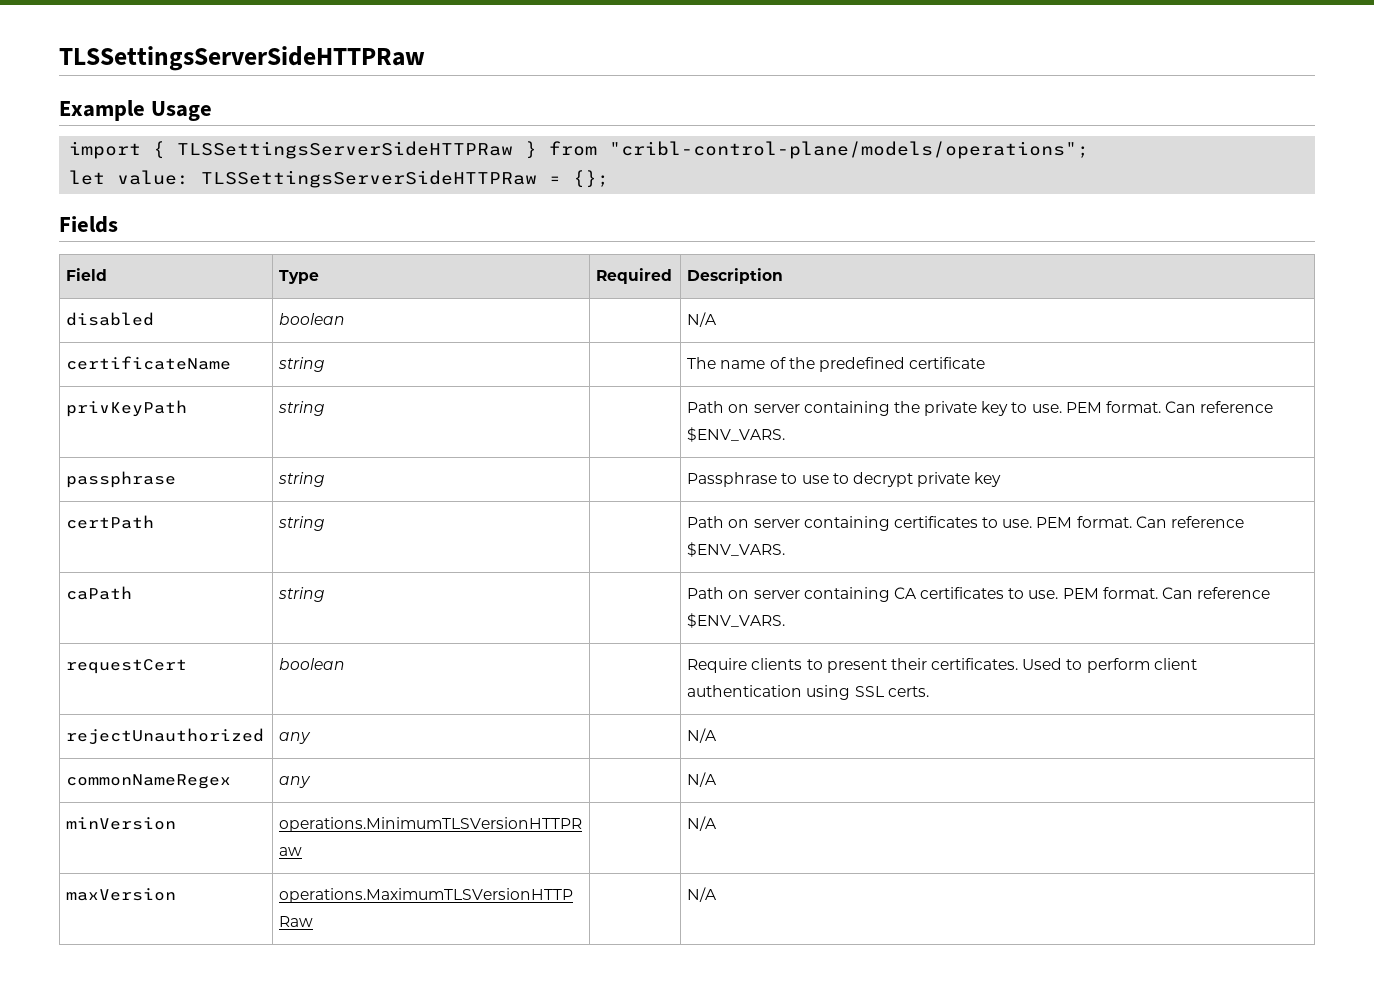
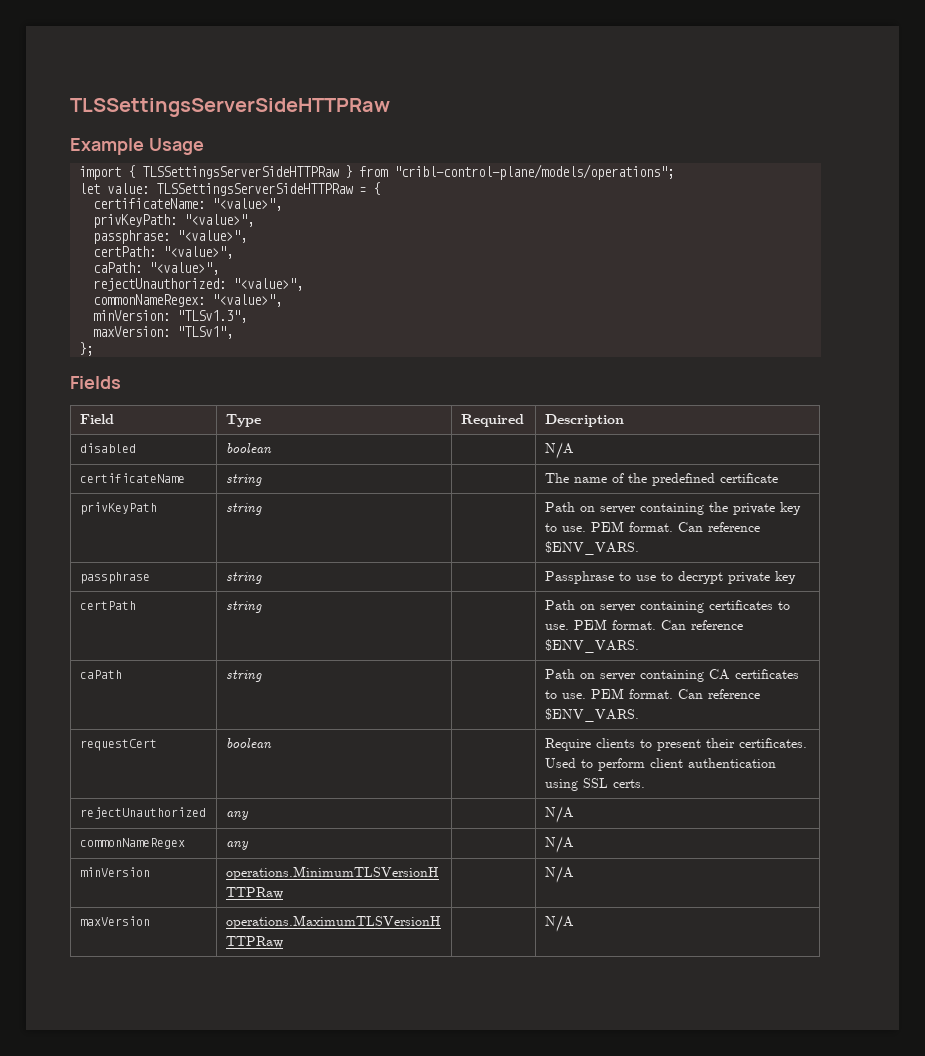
[573,170,610,188] {}; -> [373,182,380,195] [93,198,282,211] [93,214,254,228] [93,230,247,244] [93,246,233,259] [93,262,219,275] [93,278,303,291] [93,294,282,307] [93,310,247,323] [93,326,233,339] [79,342,93,356] { // certificateName: "<value>", // privKeyPath: "<value>", // passphrase: "<value>", // certPath: "<value>", // caPath: "<value>", // rejectUnauthorized: "<value>", // commonNameRegex: "<value>", // minVersion: "TLSv1.3", // maxVersion: "TLSv1", // };

